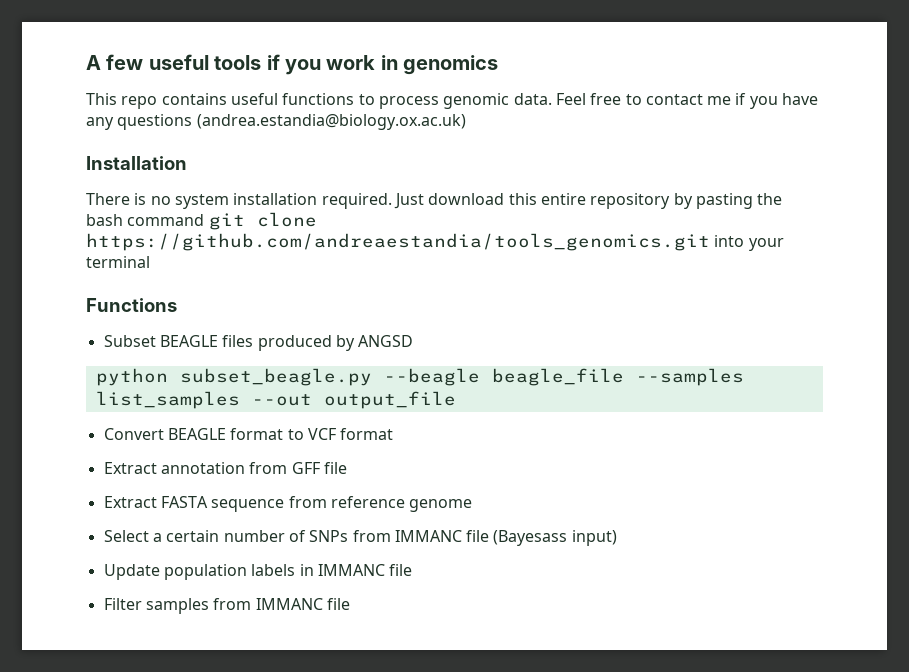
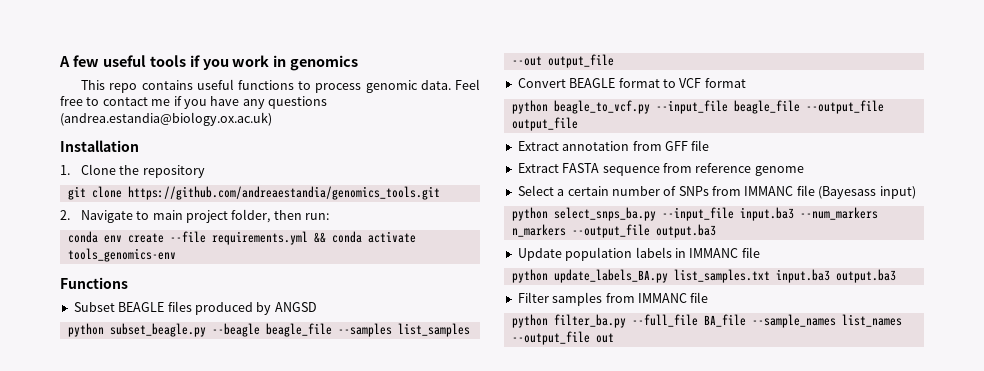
[86,193,783,209] [86,212,317,230] [86,233,784,251] [86,256,150,268] There is no system installation required. Just download this entire repository by pasting the bash command git clone https://github.com/andreaestandia/tools_genomics.git into your terminal -> [60,164,205,178] [67,186,440,200] [60,209,330,223] [67,231,416,245] [67,248,176,262] 1. Clone the repository // git clone https://github.com/andreaestandia/genomics_tools.git // 2. Navigate to main project folder, then run: // conda env create --file requirements.yml && conda activate tools_genomics-env
(394, 434) none -> [511,100,884,114] [511,117,578,131] // python beagle_to_vcf.py --input_file beagle_file --output_file output_file
(617, 538) none -> [511,207,878,221] [511,224,716,238] // python select_snps_ba.py --input_file input.ba3 --num_markers n_markers --output_file output.ba3
(413, 570) none -> [511,269,896,283] // python update_labels_BA.py list_samples.txt input.ba3 output.ba3
(350, 604) none -> [511,314,902,328] [511,331,614,345] // python filter_ba.py --full_file BA_file --sample_names list_names --output_file out

